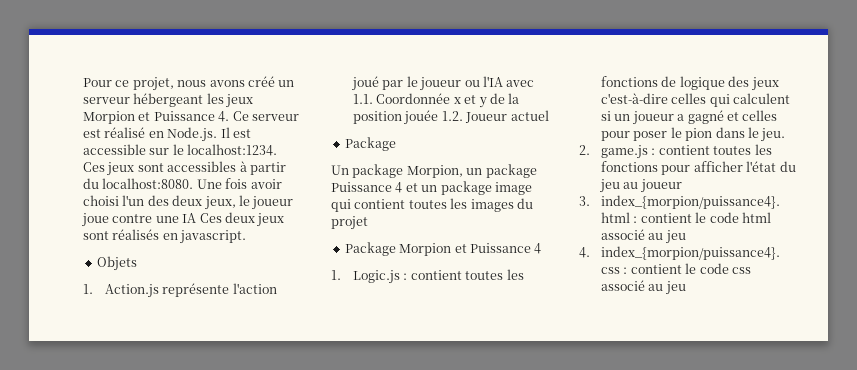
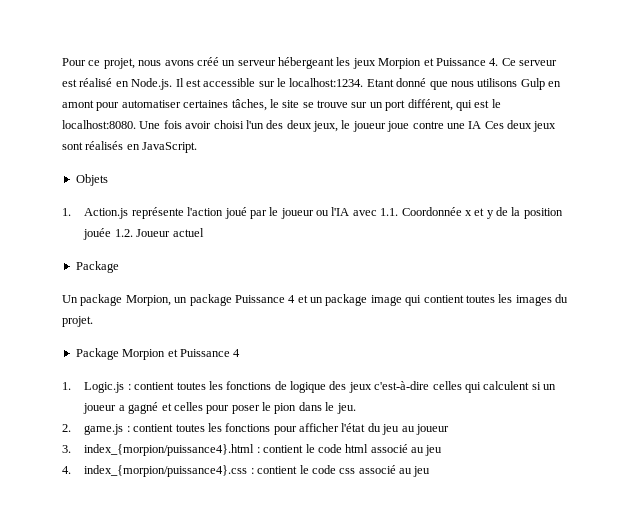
[83,161,286,176] [83,178,99,189] Ces jeux sont accessibles à partir du -> [366,78,561,90] [62,99,501,111] Etant donné que nous utilisons Gulp en amont pour automatiser certaines tâches, le site se trouve sur un port différent, qui est le
[180,230,247,244] javascript. -> [142,142,198,153] JavaScript.
[331,216,368,230] projet -> [62,316,93,327] projet.

